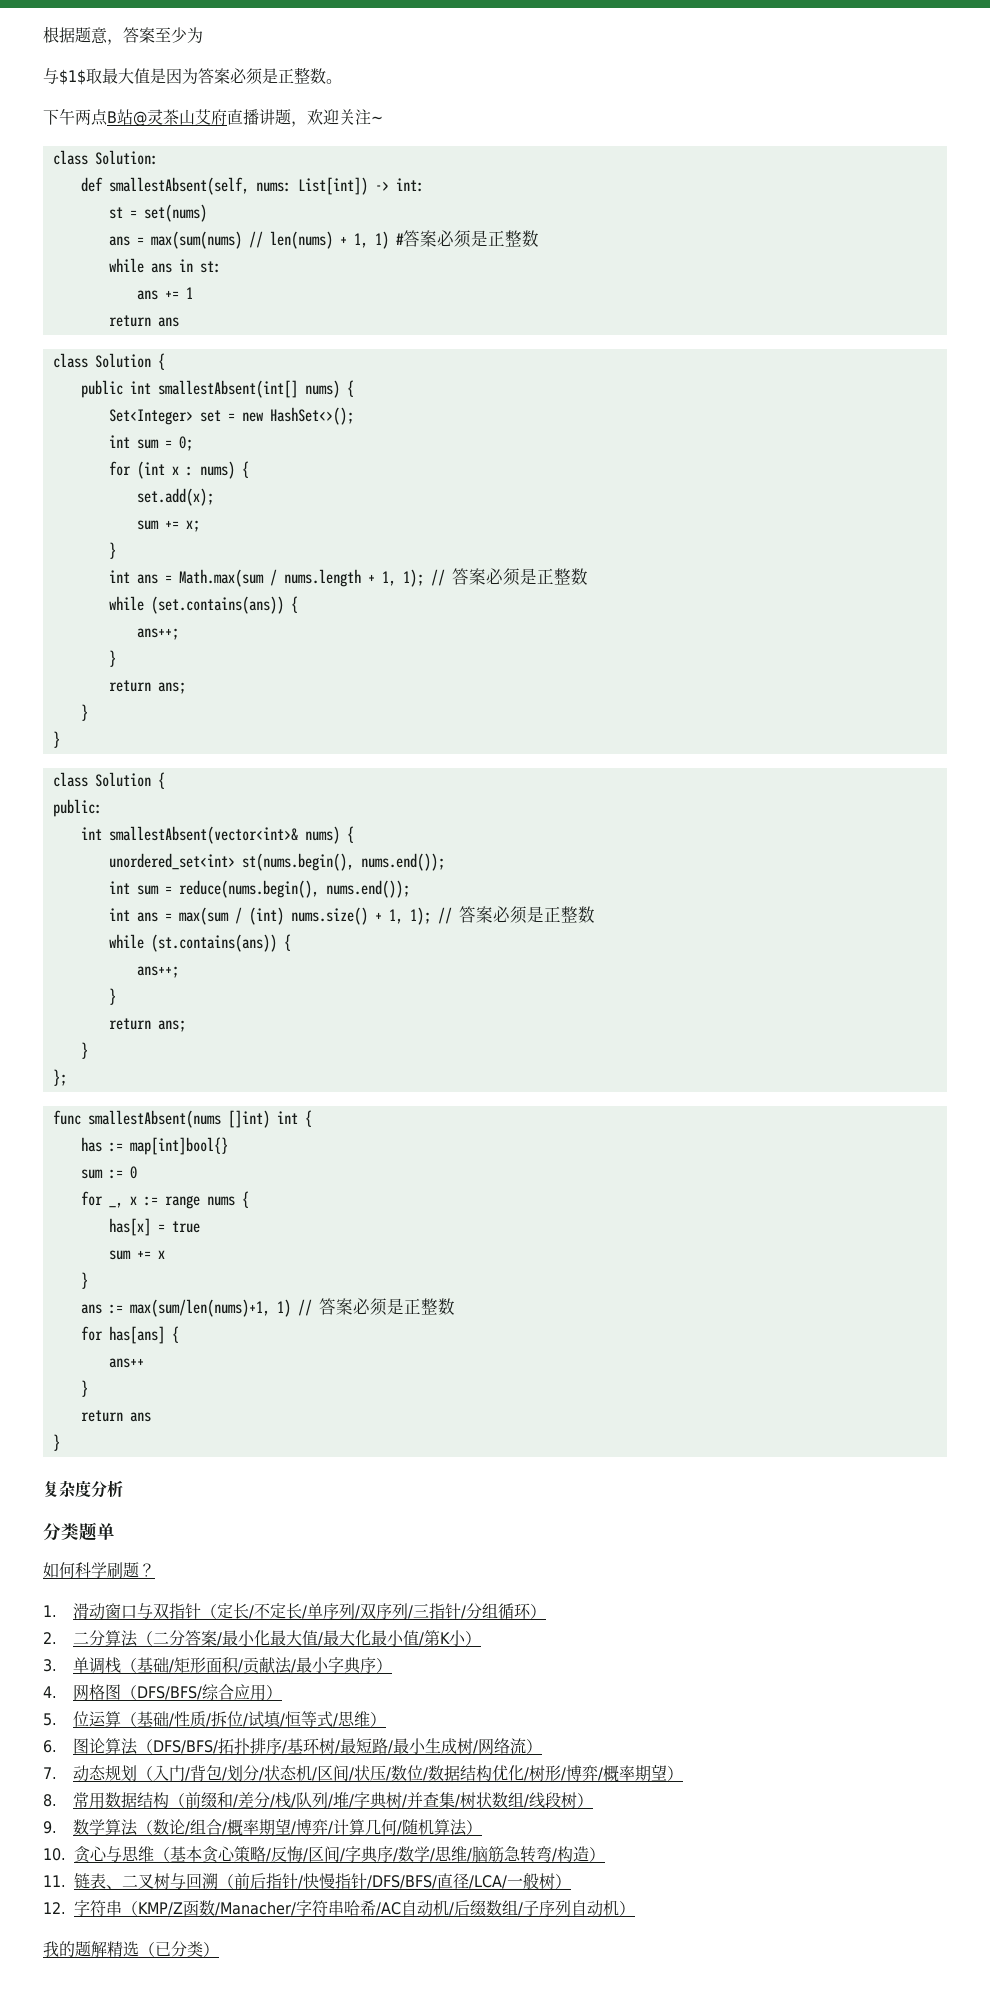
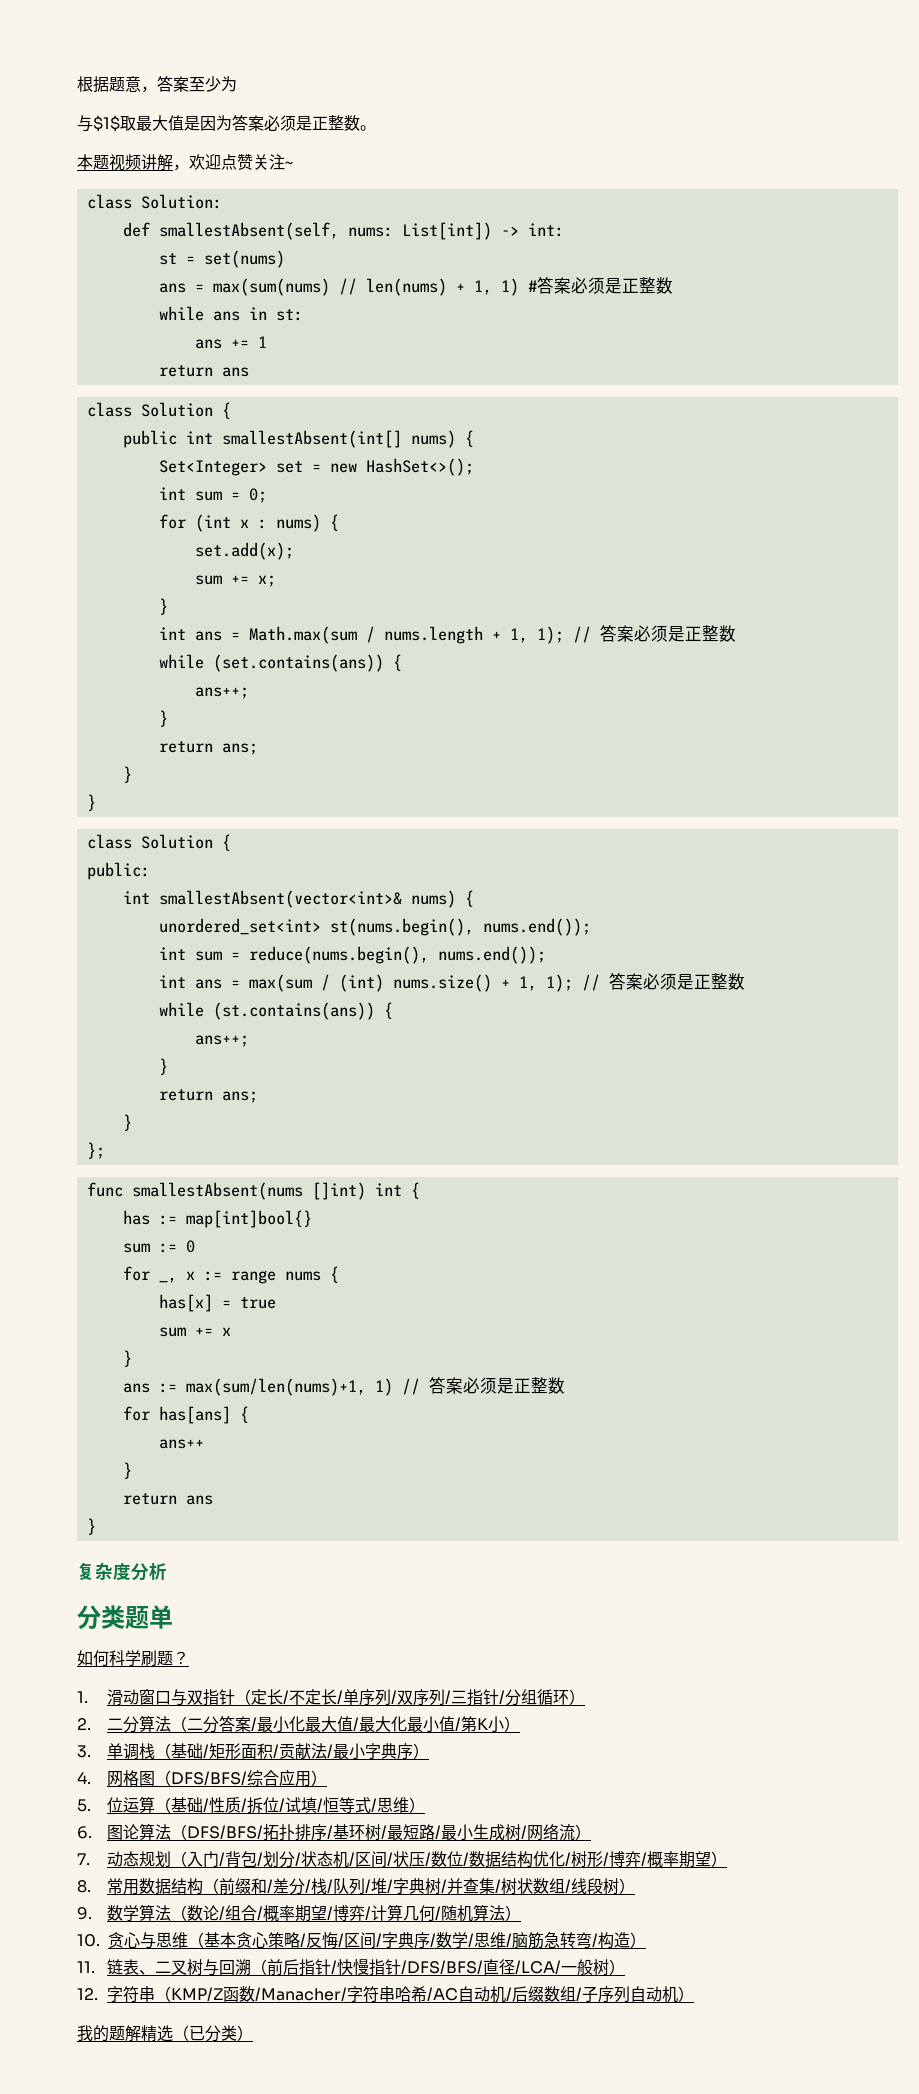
[43,109,339,127] 下午两点B站@灵茶山艾府直播讲题，欢迎 -> [77,154,253,171] 本题视频讲解，欢迎点赞

